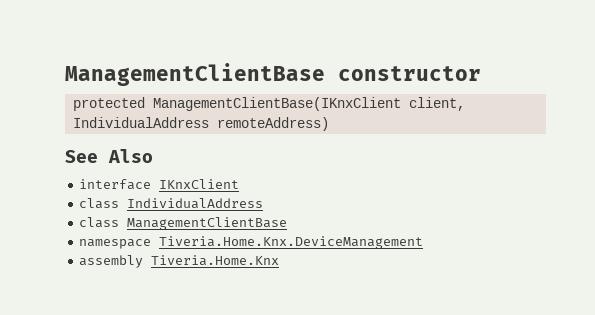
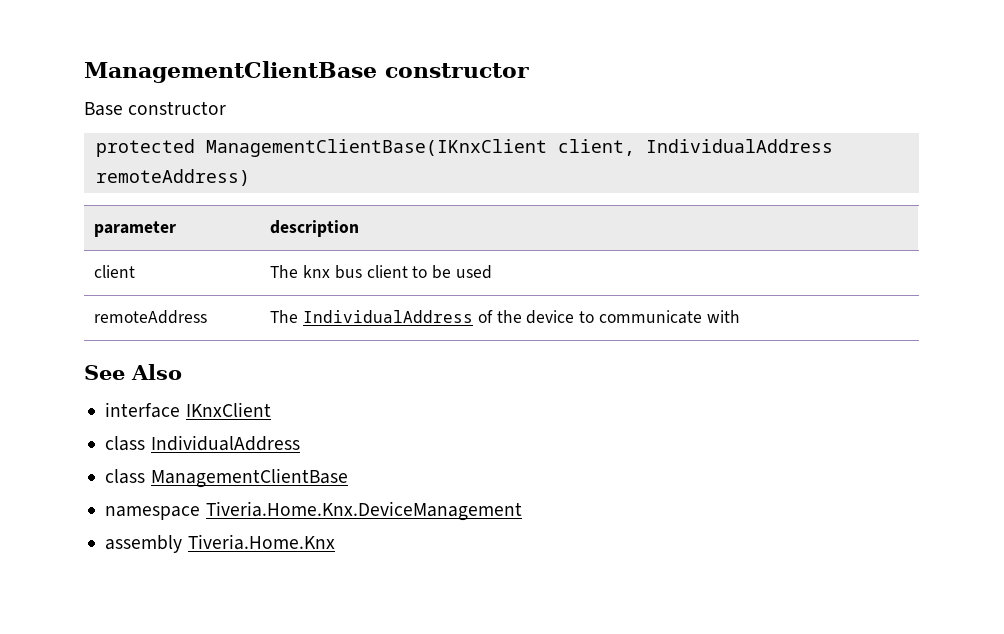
(481, 73) none -> [84,101,227,116] // Base constructor
(329, 124) none -> [94,221,177,237] [270,220,360,237] [94,265,136,278] [270,265,492,279] [94,310,208,324] [270,310,740,324] // parameter | description // client | The knx bus client to be used // remoteAddress | The IndividualAddress of the device to communicate with

